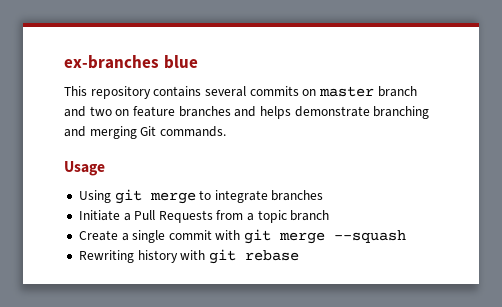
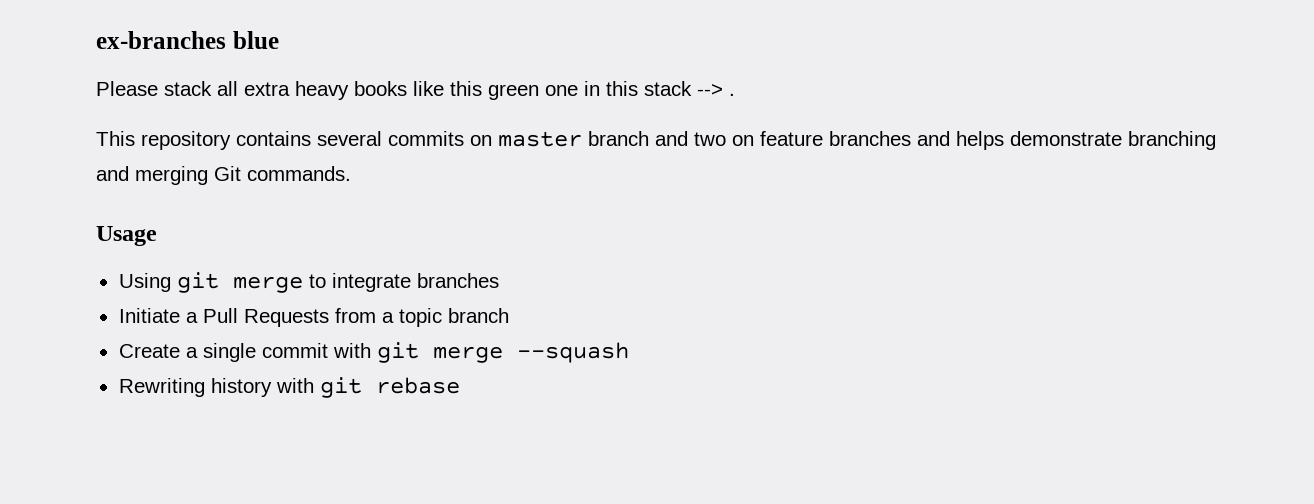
(198, 62) none -> [96,81,735,100] // Please stack all extra heavy books like this green one in this stack --> .

